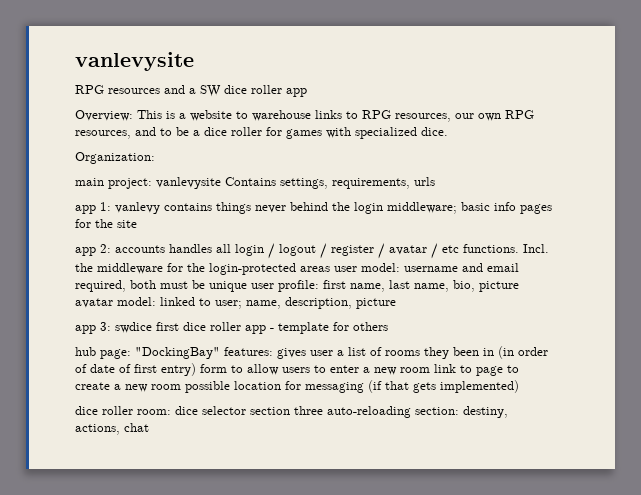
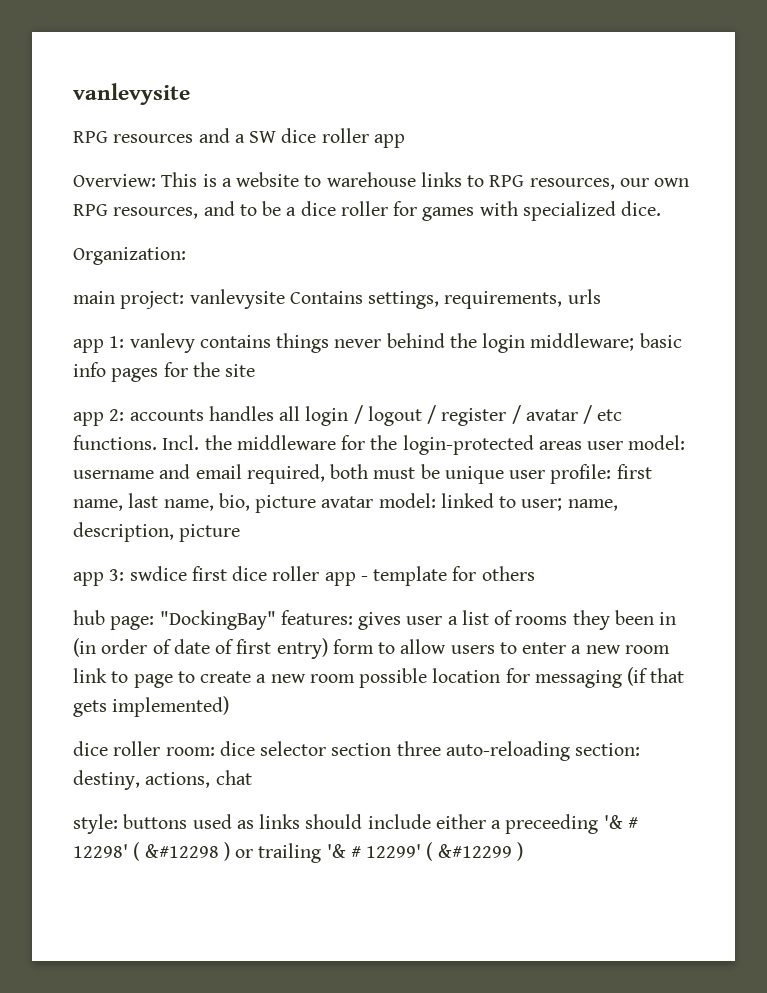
(149, 427) none -> [73,814,638,834] [73,842,523,863] // style: buttons used as links should include either a preceeding '& # 12298' ( &#12298 ) or trailing '& # 12299' ( &#12299 )

